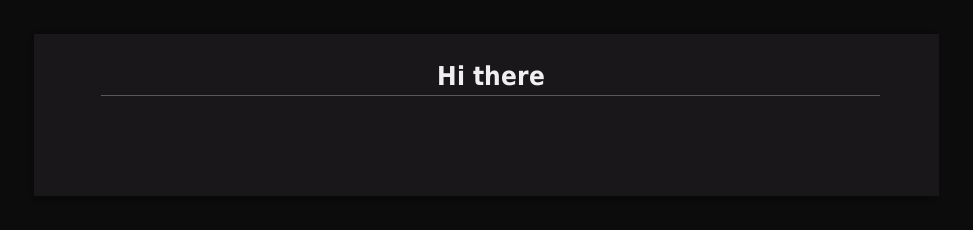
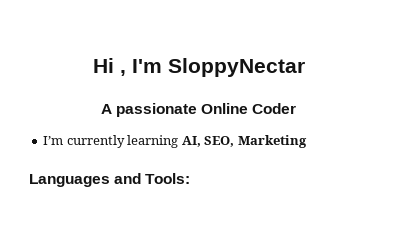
[472,65,545,86] there -> [119,58,305,77] [100,103,297,117] [43,135,307,148] [29,173,191,187] , I'm SloppyNectar // A passionate Online Coder // I’m currently learning AI, SEO, Marketing // Languages and Tools:

